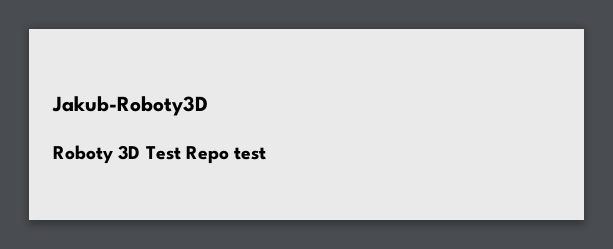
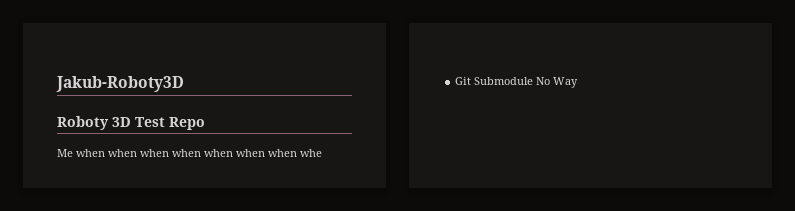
[234,147,267,160] test -> [57,149,322,157] [455,77,579,88] // Me when when when when when when when whe // Git Submodule No Way

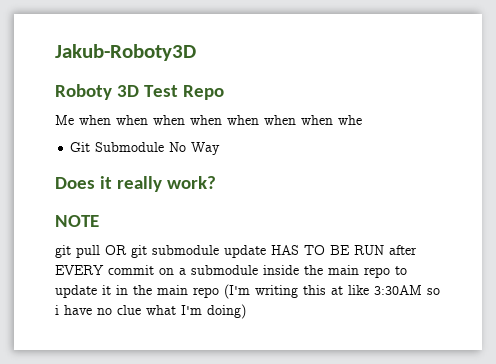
(579, 82) none -> [55,176,216,192] [55,215,99,227] [55,245,417,258] [55,265,407,278] [55,284,440,299] [55,304,246,319] // Does it really work? // NOTE // git pull OR git submodule update HAS TO BE RUN after EVERY commit on a submodule inside the main repo to update it in the main repo (I'm writing this at like 3:30AM so i have no clue what I'm doing)

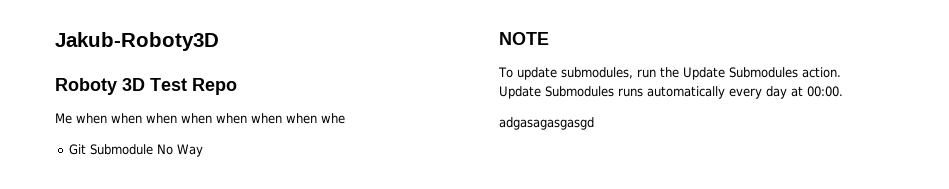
[55,176,216,192] [55,215,99,227] [55,245,417,258] [55,265,407,278] [55,284,440,299] [55,304,246,319] Does it really work? // NOTE // git pull OR git submodule update HAS TO BE RUN after EVERY commit on a submodule inside the main repo to update it in the main repo (I'm writing this at like 3:30AM so i have no clue what I'm doing) -> [499,32,549,45] [498,67,841,80] [499,86,843,99] [499,117,594,130] NOTE // To update submodules, run the Update Submodules action. // Update Submodules runs automatically every day at 00:00. // adgasagasgasgd

